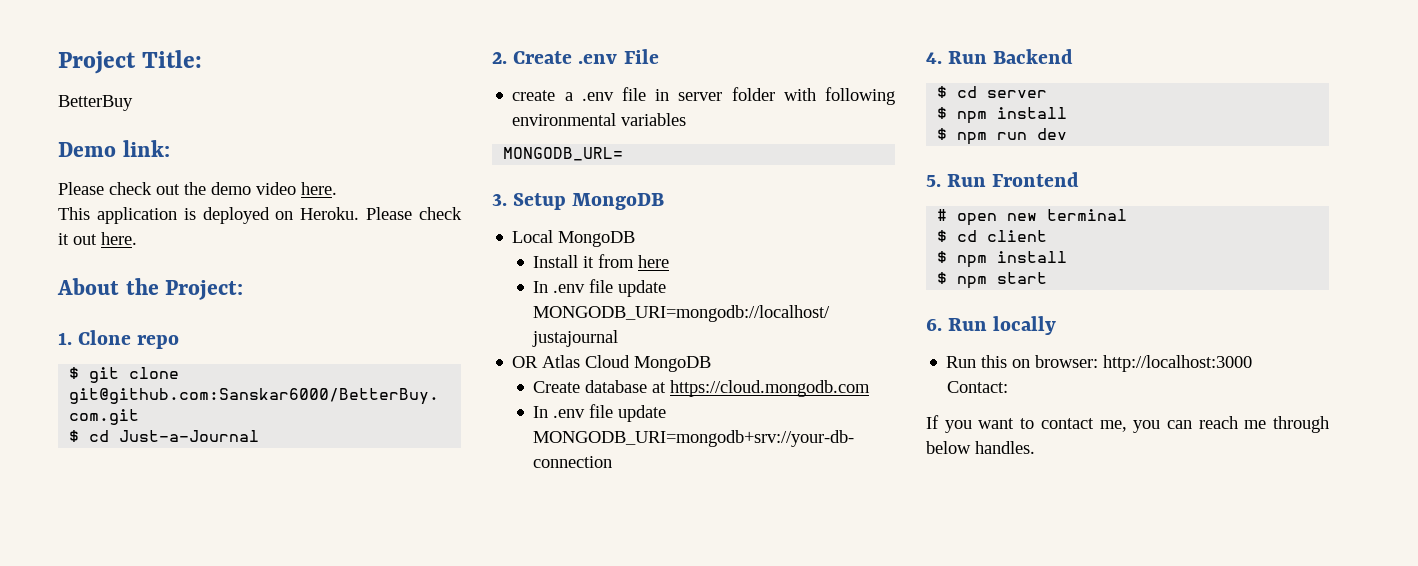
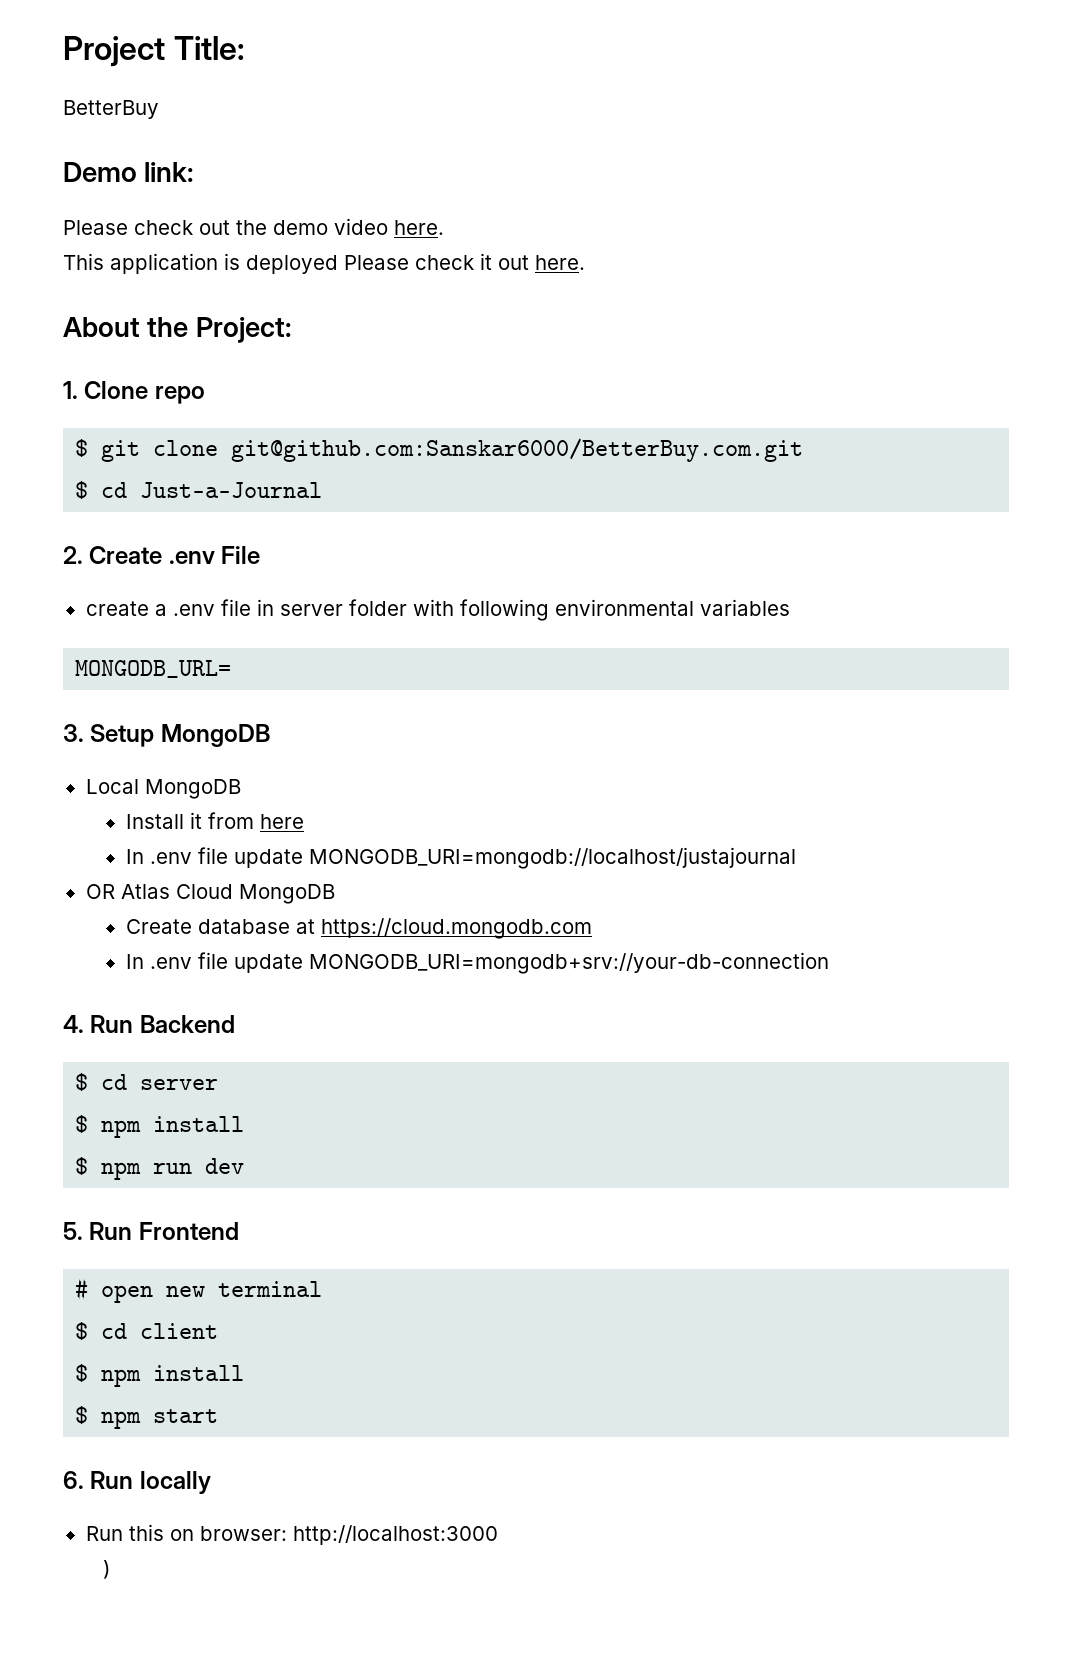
[275,207,360,220] on Heroku. -> (338, 264) none
[947,381,1009,393] [926,415,1329,433] [926,441,1035,454] Contact: // If you want to contact me, you can reach me through below handles. -> [103,1560,111,1579] )

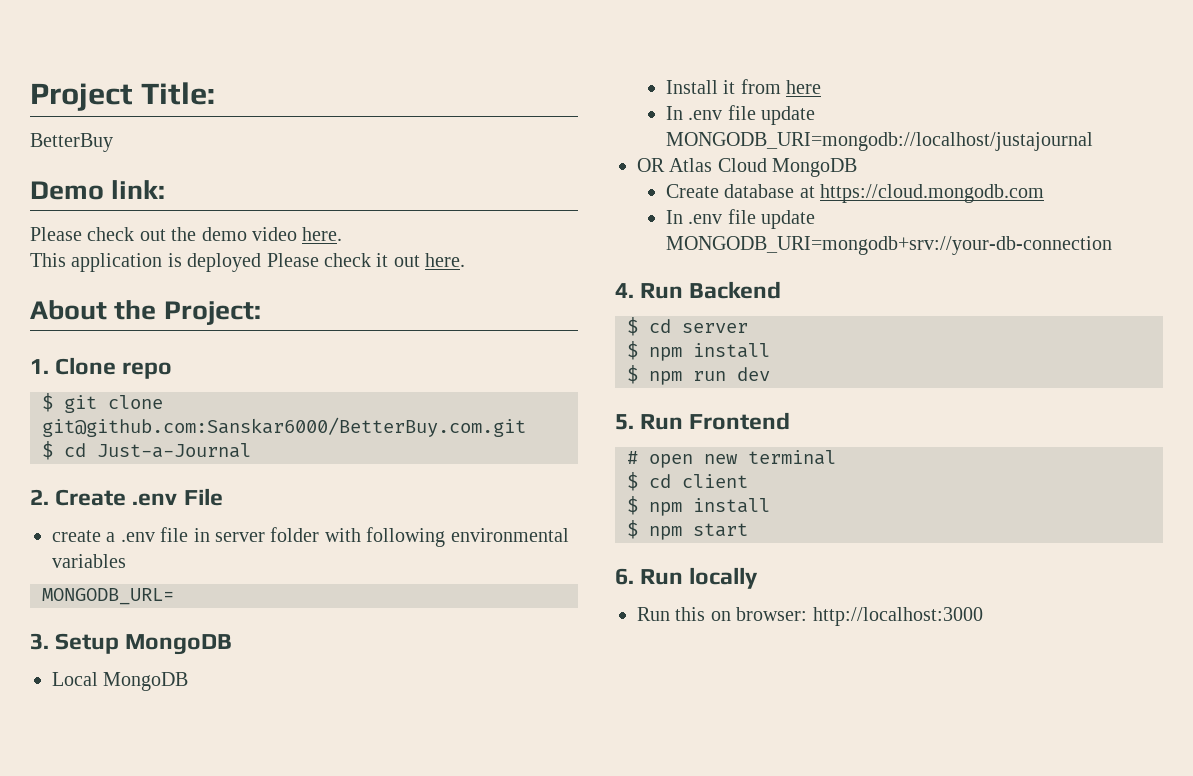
[103,1560,111,1579] // ) -> (983, 616) none

